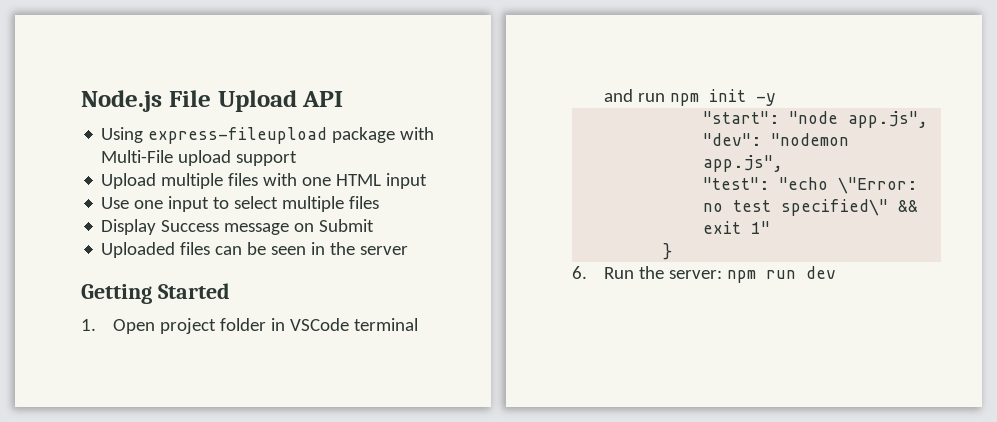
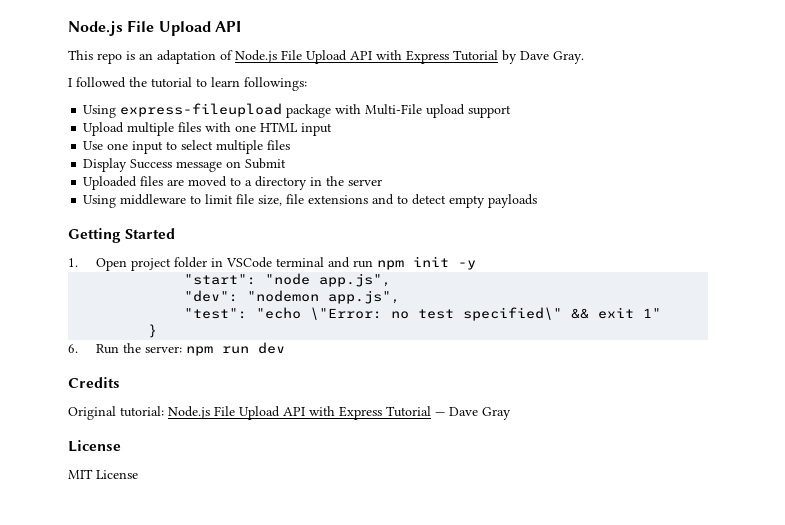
[81,90,344,112] Node.js File Upload API -> [68,20,241,36] [68,50,584,64] [68,77,307,91] Node.js File Upload API // This repo is an adaptation of Node.js File Upload API with Express Tutorial by Dave Gray. // I followed the tutorial to learn followings:
[215,242,409,255] can be seen in the server -> [167,176,383,190] [83,194,538,208] are moved to a directory in the server // Using middleware to limit file size, file extensions and to detect empty payloads
(836, 272) none -> [68,377,120,388] [68,406,511,420] [68,440,121,452] [68,469,138,479] // Credits // Original tutorial: Node.js File Upload API with Express Tutorial — Dave Gray // License // MIT License

